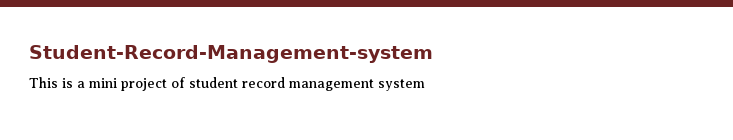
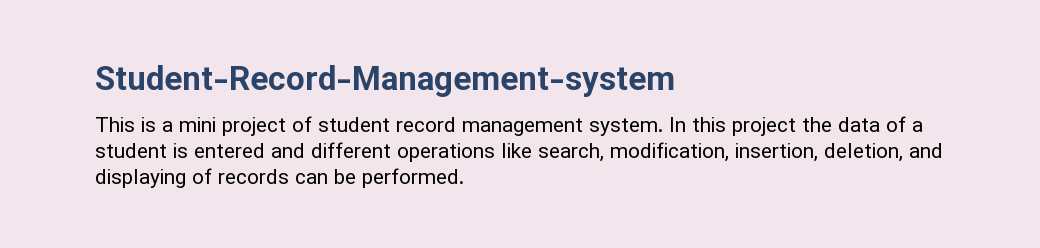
[378,79,425,91] system -> [589,116,923,136] [95,142,943,162] [95,168,464,188] system. In this project the data of a student is entered and different operations like search, modification, insertion, deletion, and displaying of records can be performed.

